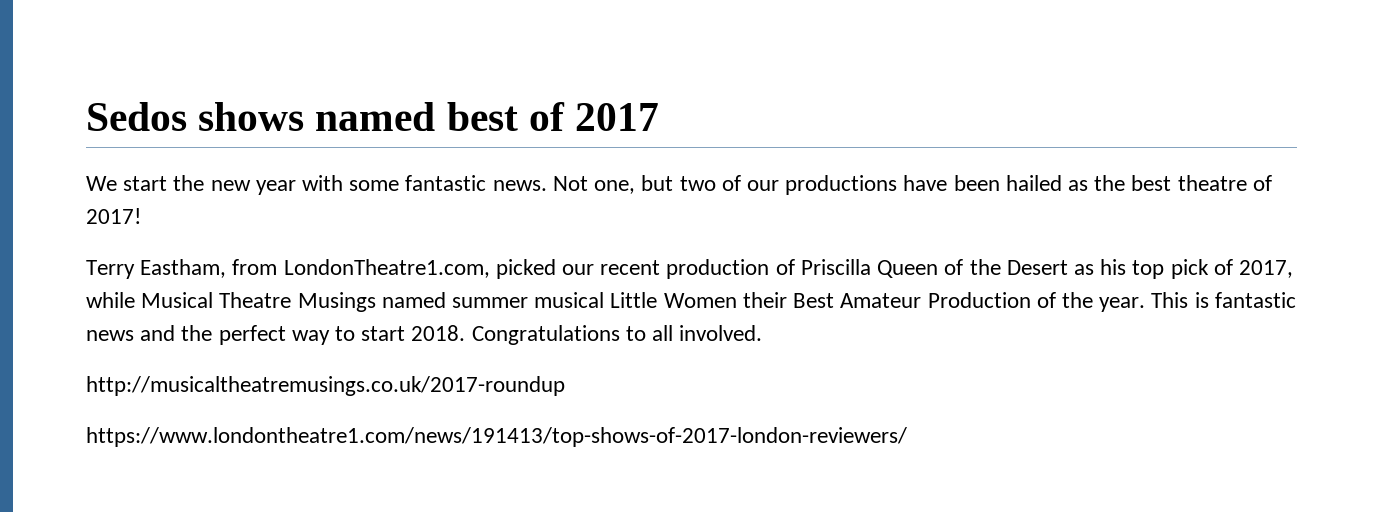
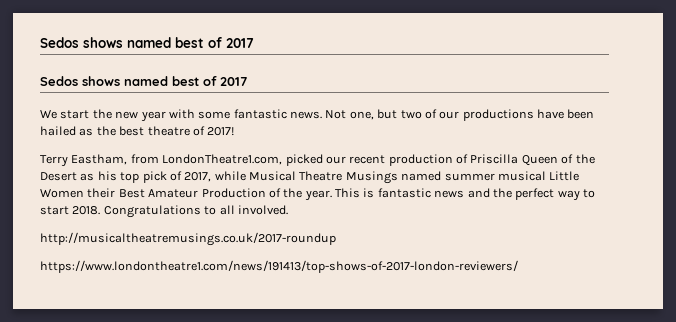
[86,102,660,131] Sedos shows named best of 2017 -> [40,37,254,48] [40,76,247,86] Sedos shows named best of 2017 // Sedos shows named best of 2017

